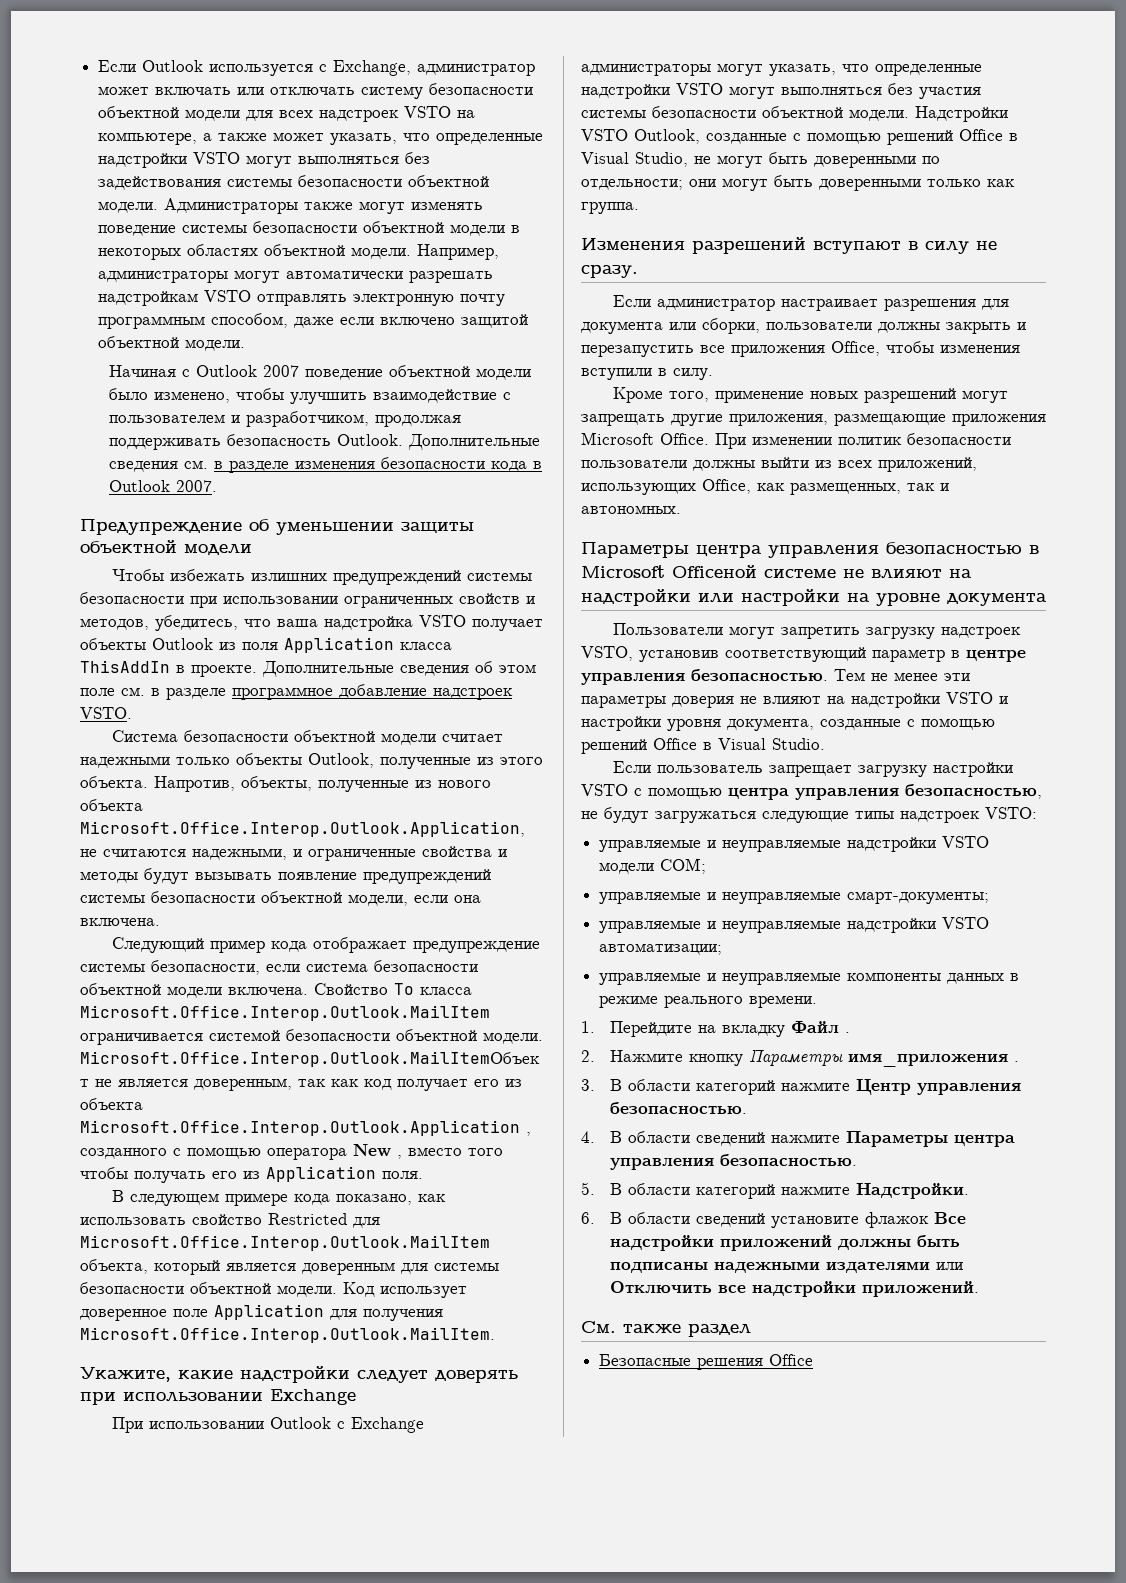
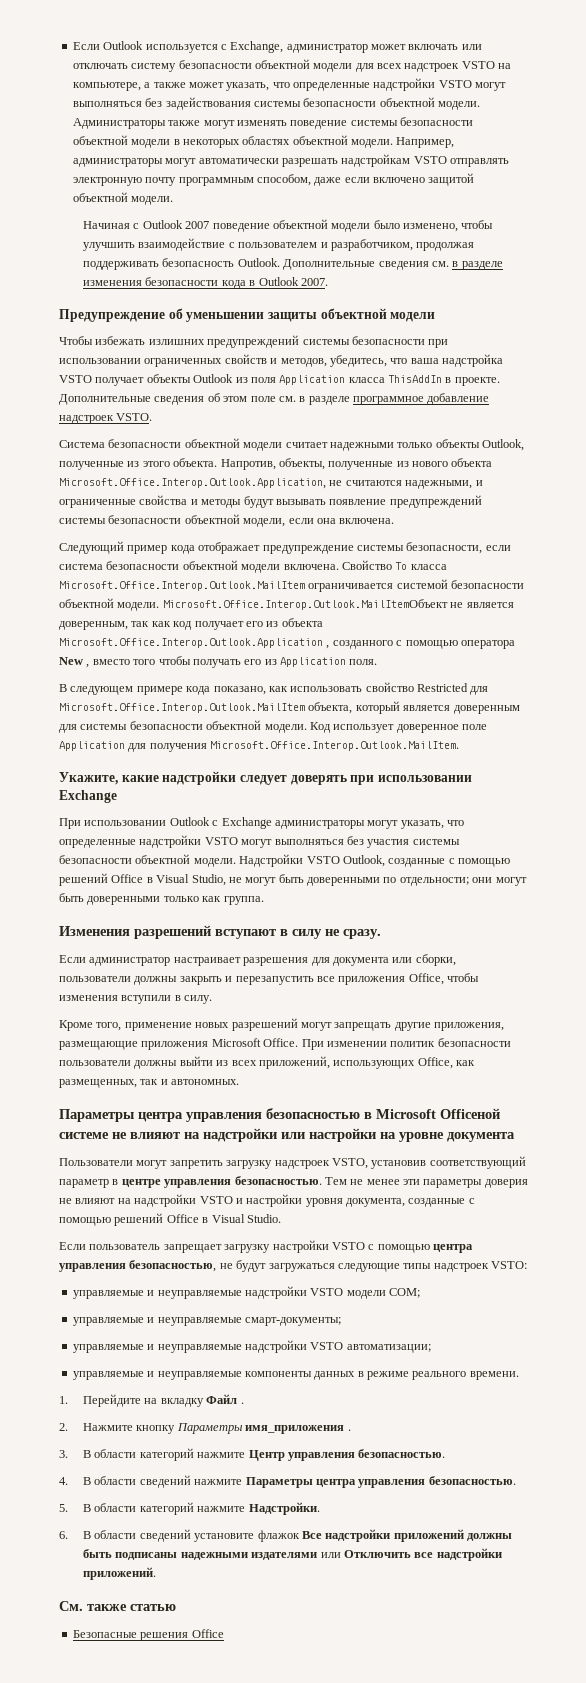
[688,1324,751,1337] раздел -> [130,1604,176,1611] статью

